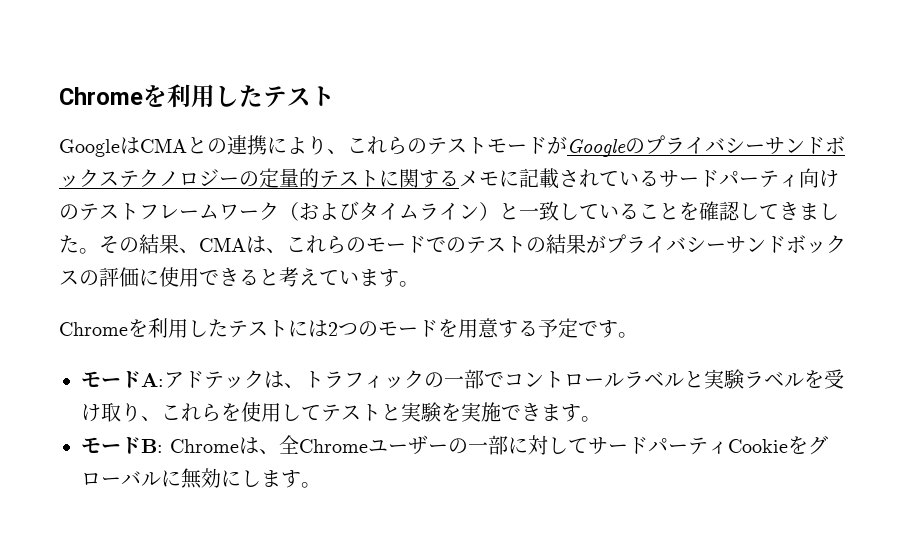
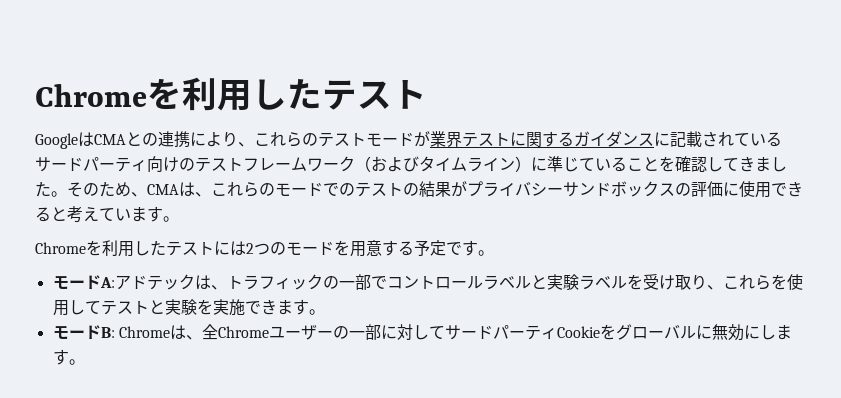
[567,135,845,157] [59,168,319,188] Googleのプライバシーサンドボックステクノロジーの定量的 -> [430,131,462,147] 業界
[459,170,499,187] メモ -> [574,131,654,147] ガイダンス
[499,201,579,221] と一致し -> [531,156,579,172] に準じ
[139,234,179,254] 結果 -> [99,181,131,197] ため

